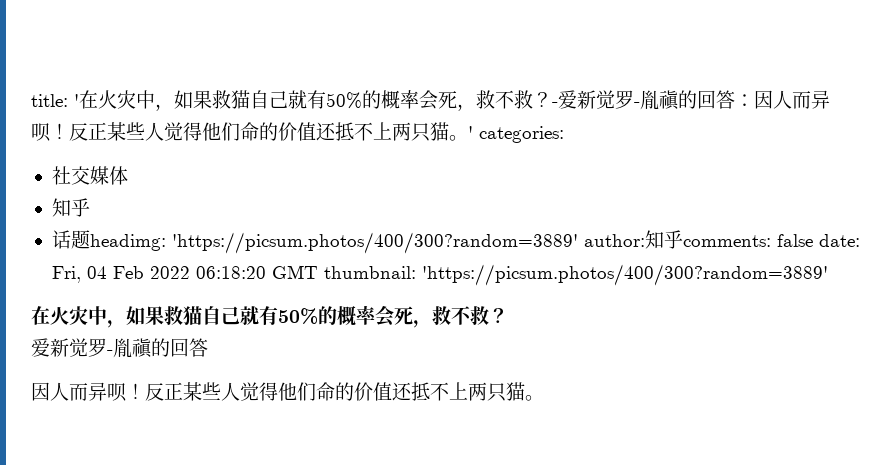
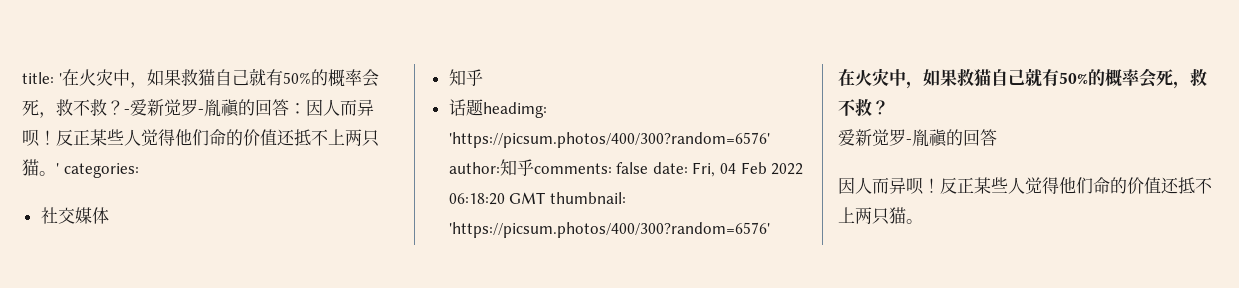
[171,232,578,254] 'https://picsum.photos/400/300?random=3889' -> [448,132,770,148] 'https://picsum.photos/400/300?random=6576'
[421,264,828,286] 'https://picsum.photos/400/300?random=3889' -> [448,222,770,238] 'https://picsum.photos/400/300?random=6576'

